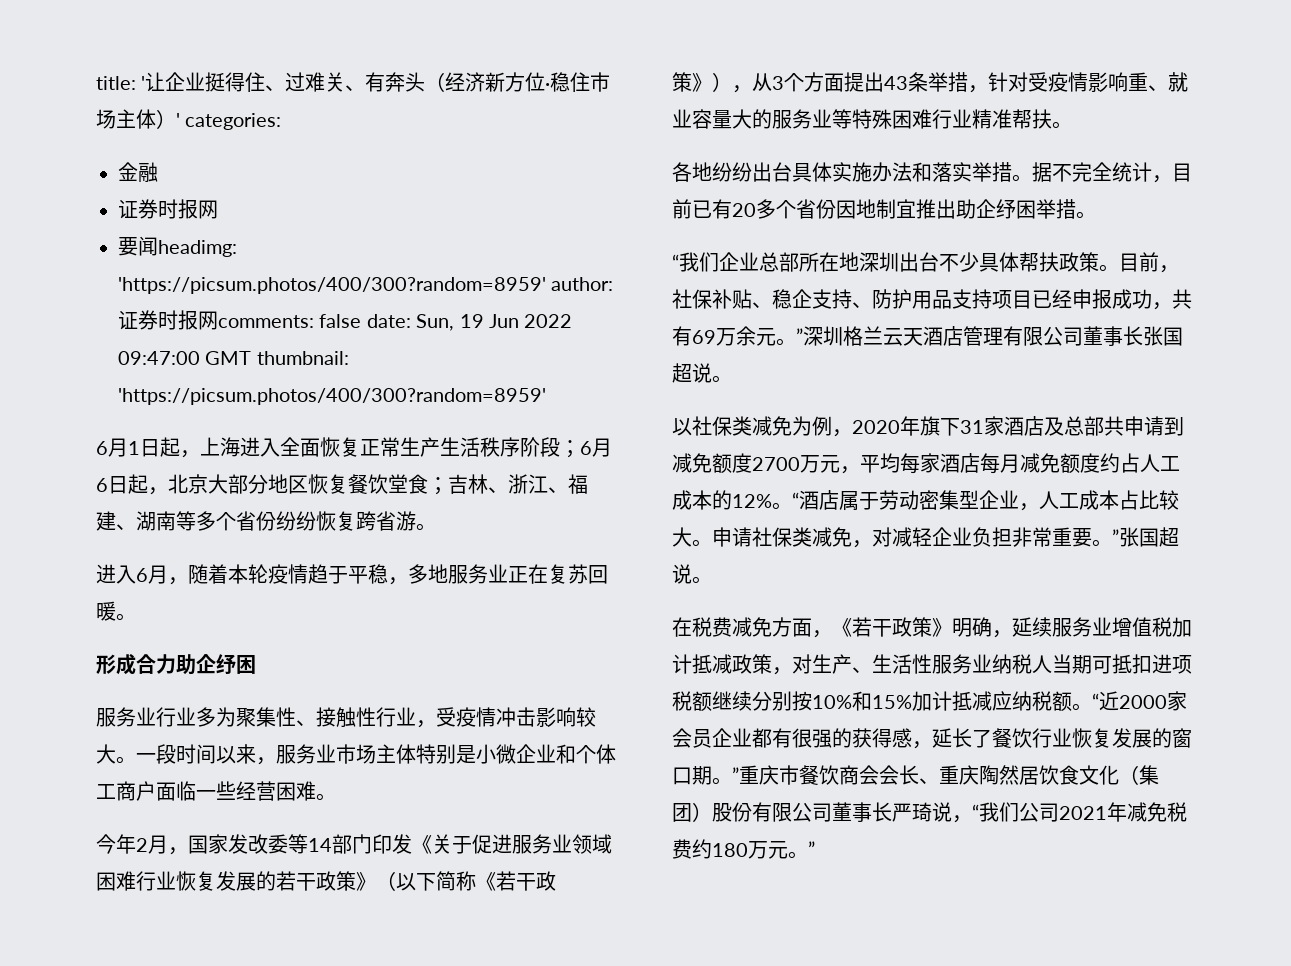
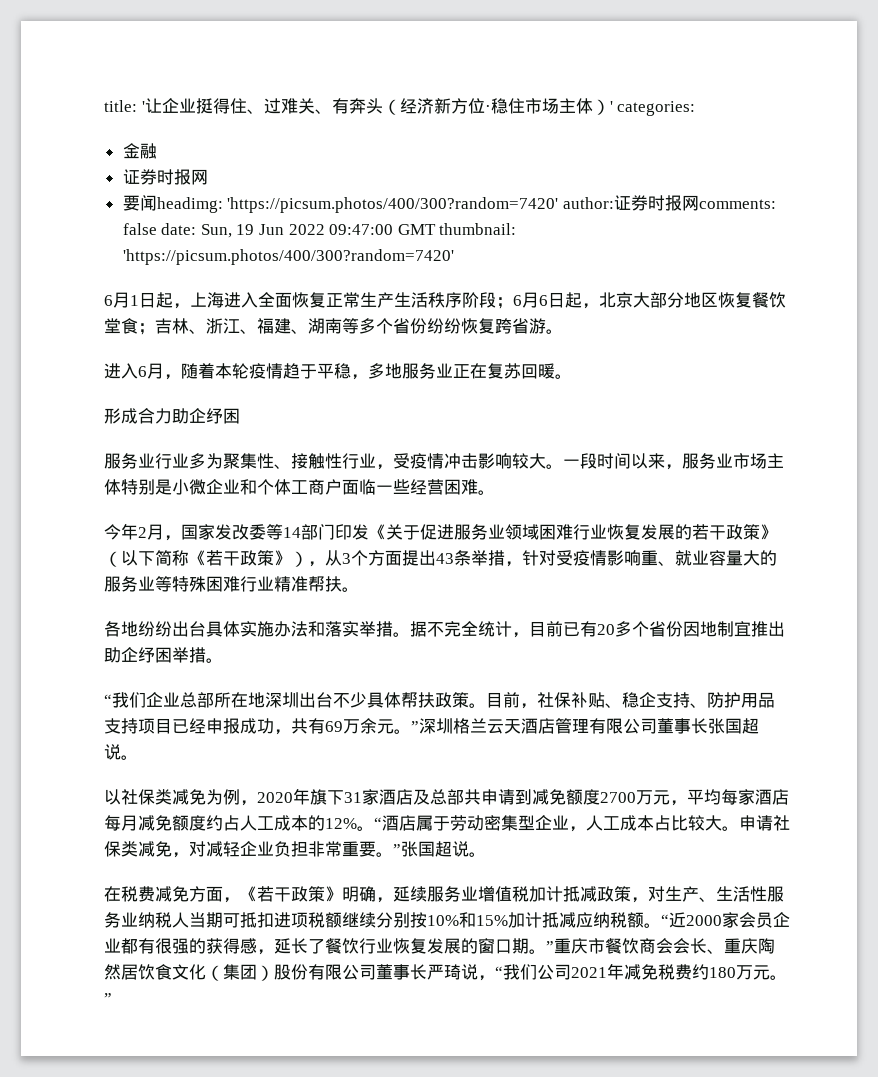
[118,277,546,294] 'https://picsum.photos/400/300?random=8959' -> [227,197,559,213] 'https://picsum.photos/400/300?random=7420'
[118,388,546,405] 'https://picsum.photos/400/300?random=8959' -> [122,249,454,265] 'https://picsum.photos/400/300?random=7420'

